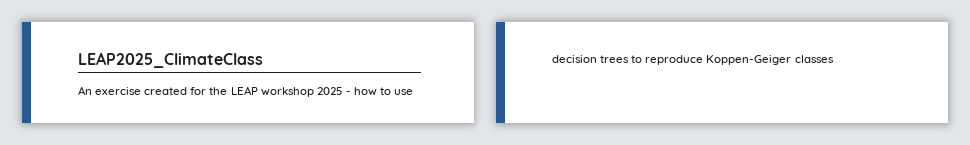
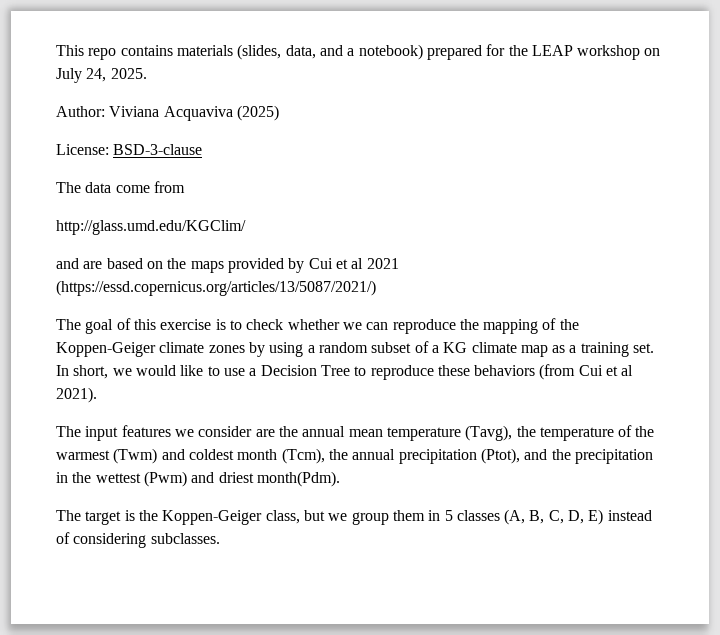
[78,52,263,68] [78,86,414,97] [552,55,834,65] LEAP2025_ClimateClass // An exercise created for the LEAP workshop 2025 - how to use decision trees to reproduce Koppen-Geiger classes -> [56,44,661,60] [56,68,147,83] [56,105,279,121] [56,144,203,155] [56,181,185,193] [56,220,246,235] [56,258,399,273] [56,280,376,296] [56,318,579,334] [56,341,655,357] [56,364,634,380] [56,387,97,403] [56,425,655,441] [56,448,653,464] [56,471,340,487] [56,509,652,525] [56,532,220,548] This repo contains materials (slides, data, and a notebook) prepared for the LEAP workshop on July 24, 2025. // Author: Viviana Acquaviva (2025) // License: BSD-3-clause // The data come from // http://glass.umd.edu/KGClim/ // and are based on the maps provided by Cui et al 2021 (https://essd.copernicus.org/articles/13/5087/2021/) // The goal of this exercise is to check whether we can reproduce the mapping of the Koppen-Geiger climate zones by using a random subset of a KG climate map as a training set. In short, we would like to use a Decision Tree to reproduce these behaviors (from Cui et al 2021). // The input features we consider are the annual mean temperature (Tavg), the temperature of the warmest (Twm) and coldest month (Tcm), the annual precipitation (Ptot), and the precipitation in the wettest (Pwm) and driest month(Pdm). // The target is the Koppen-Geiger class, but we group them in 5 classes (A, B, C, D, E) instead of considering subclasses.

